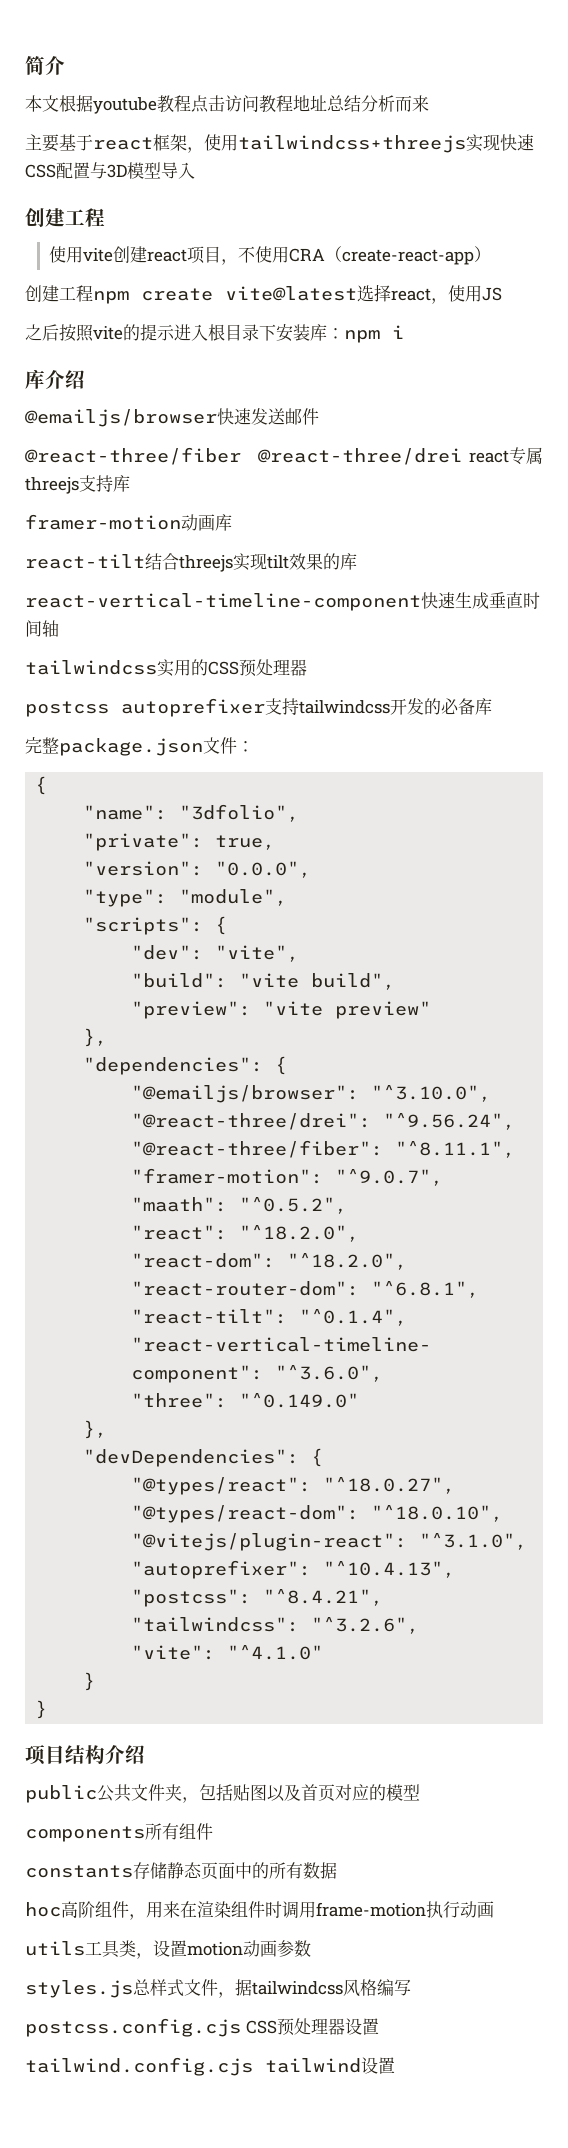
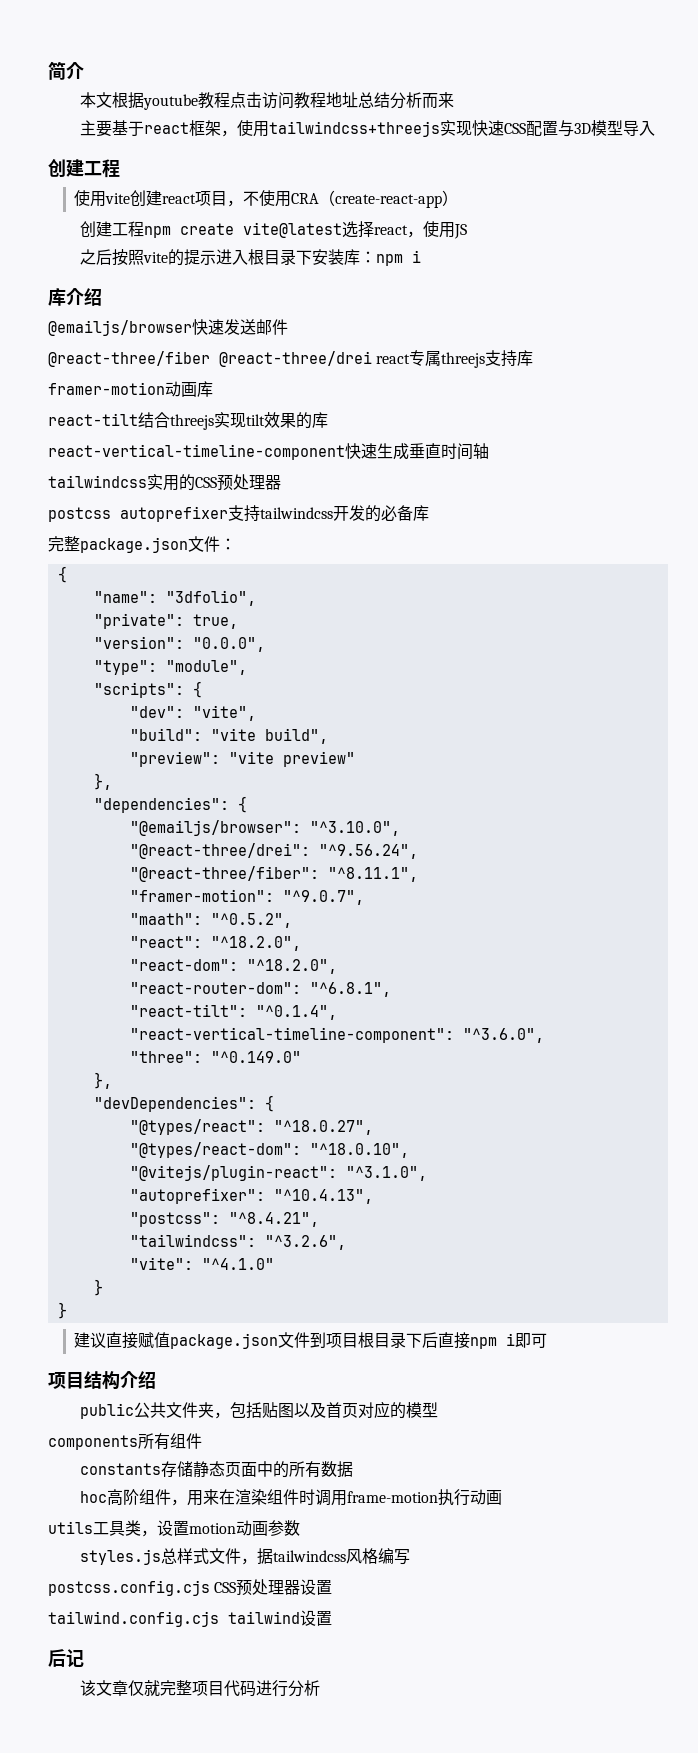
(48, 1709) none -> [74,1332,548,1349] // 建议直接赋值package.json文件到项目根目录下后直接npm i即可
(395, 2065) none -> [48,1649,84,1668] [79,1680,320,1697] // 后记 // 该文章仅就完整项目代码进行分析

